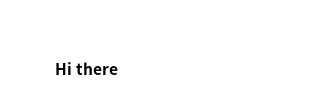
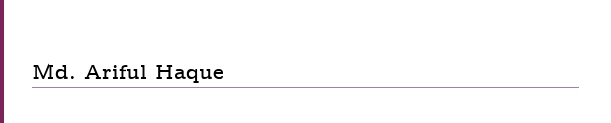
[55,62,119,75] Hi there -> [32,63,224,83] Md. Ariful Haque

